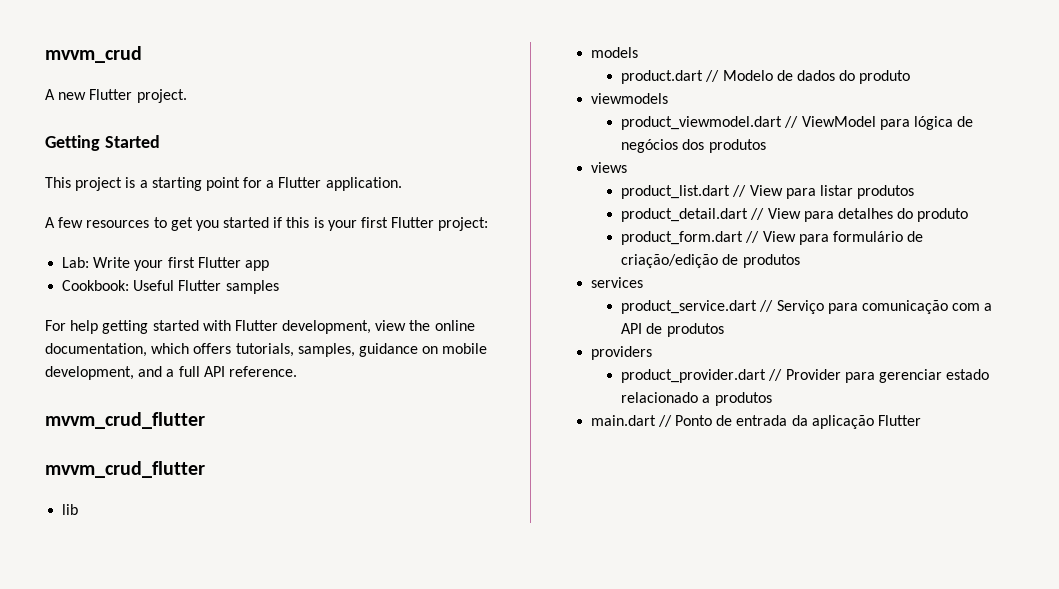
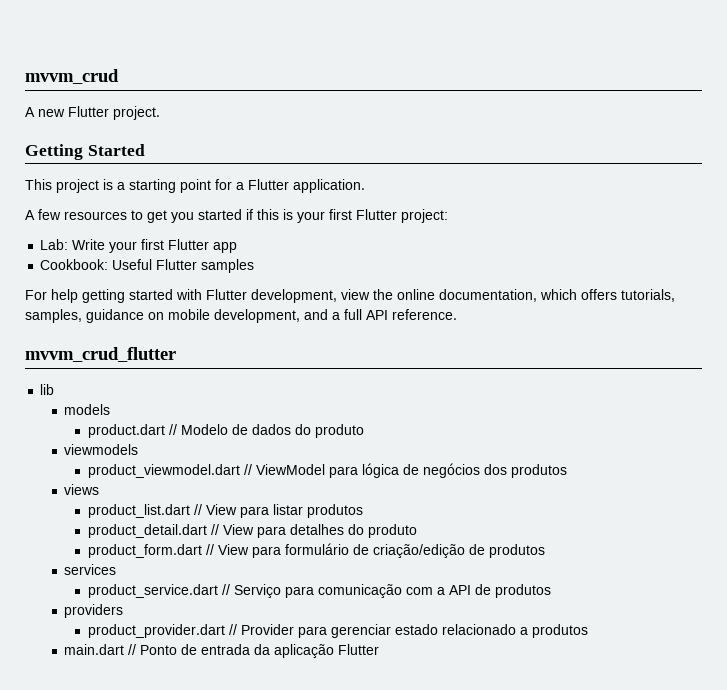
[45,461,205,478] // mvvm_crud_flutter -> (176, 354) none

